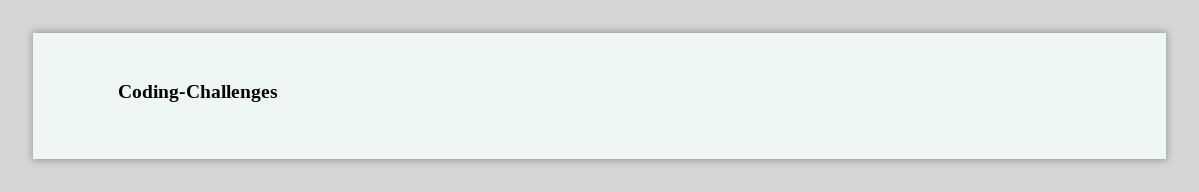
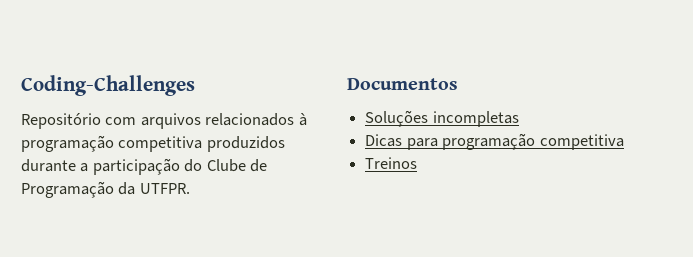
(278, 93) none -> [21,113,307,129] [21,135,285,152] [21,158,268,175] [21,181,190,198] [347,78,458,90] [365,110,519,127] [365,133,624,150] [365,157,418,169] // Repositório com arquivos relacionados à programação competitiva produzidos durante a participação do Clube de Programação da UTFPR. // Documentos // Soluções incompletas // Dicas para programação competitiva // Treinos

